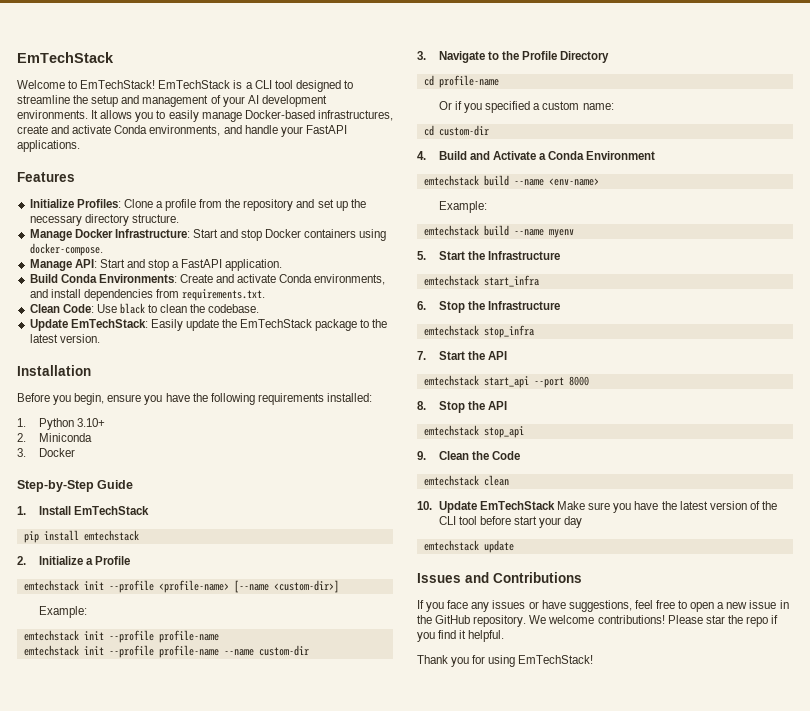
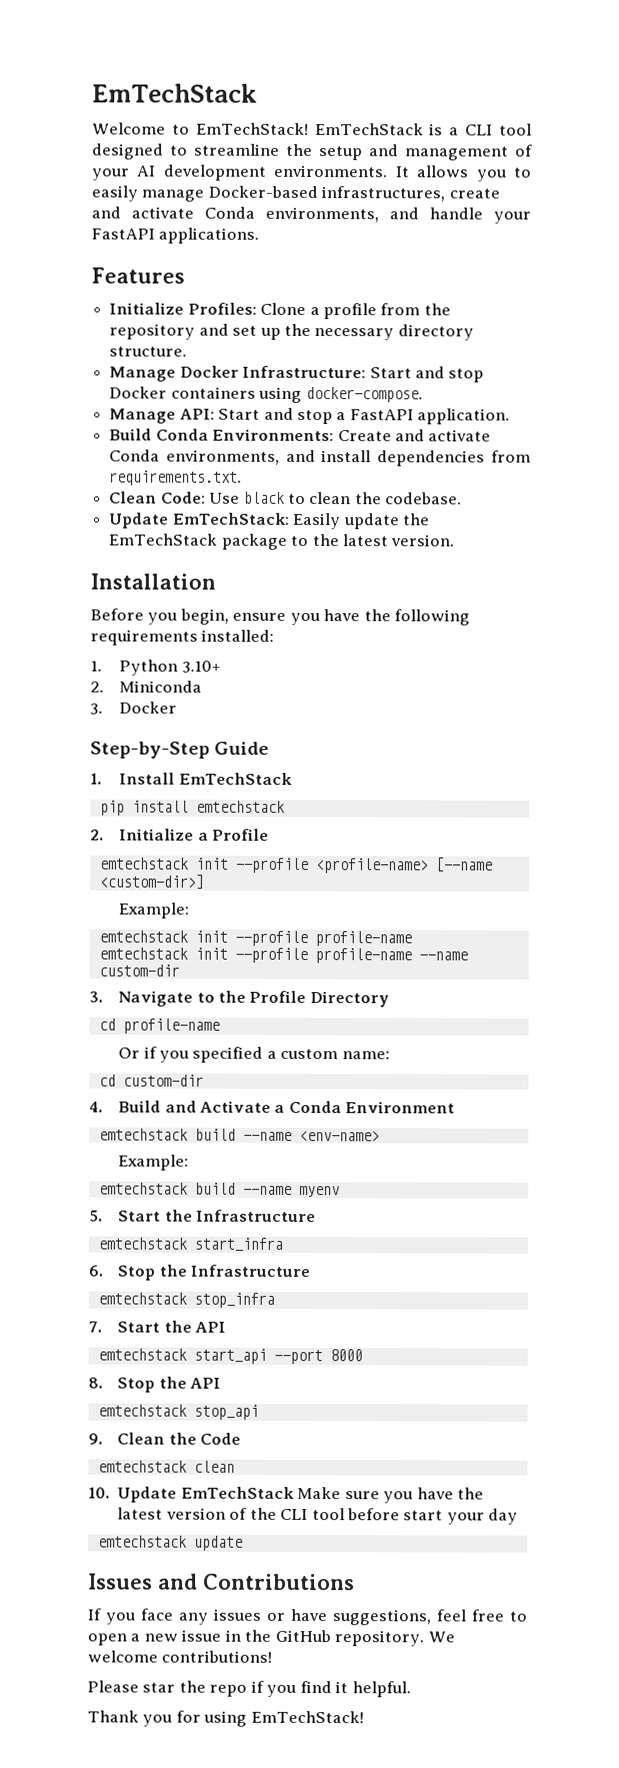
(665, 619) none -> (273, 1656) //

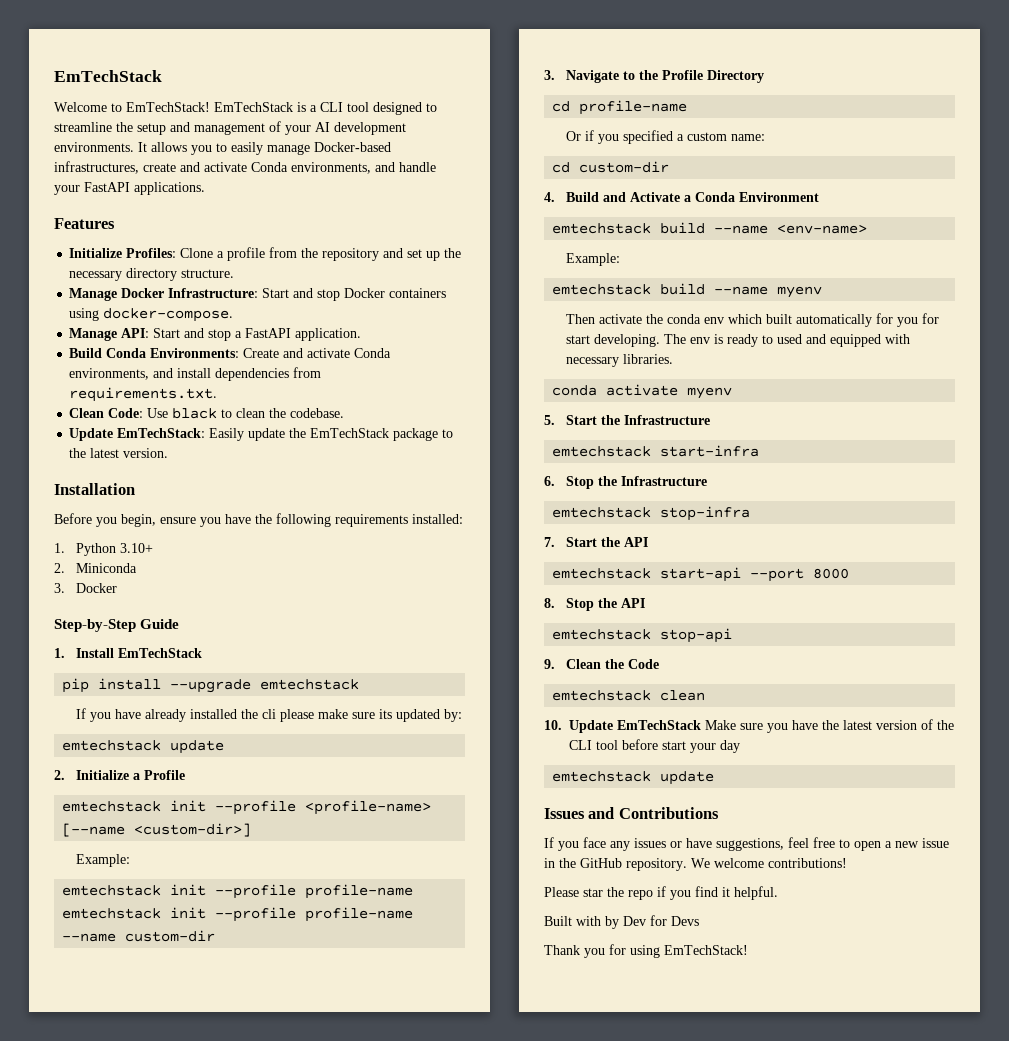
[195,800,285,813] emtechstack -> [170,679,360,693] [75,708,462,722] [62,740,225,754] --upgrade emtechstack // If you have already installed the cli please make sure its updated by: // emtechstack update
(340, 1191) none -> [565,313,939,327] [565,334,910,347] [565,354,673,367] [552,384,733,399] // Then activate the conda env which built automatically for you for start developing. The env is ready to used and equipped with necessary libraries. // conda activate myenv
[193,1237,284,1252] start_infra -> [660,445,760,457] start-infra
[193,1292,275,1308] stop_infra -> [660,506,751,521] stop-infra
[193,1348,267,1364] start_api -> [660,567,742,582] start-api
[193,1404,259,1420] stop_api -> [660,628,733,643] stop-api
(411, 1689) none -> [544,915,699,929] // Built with by Dev for Devs

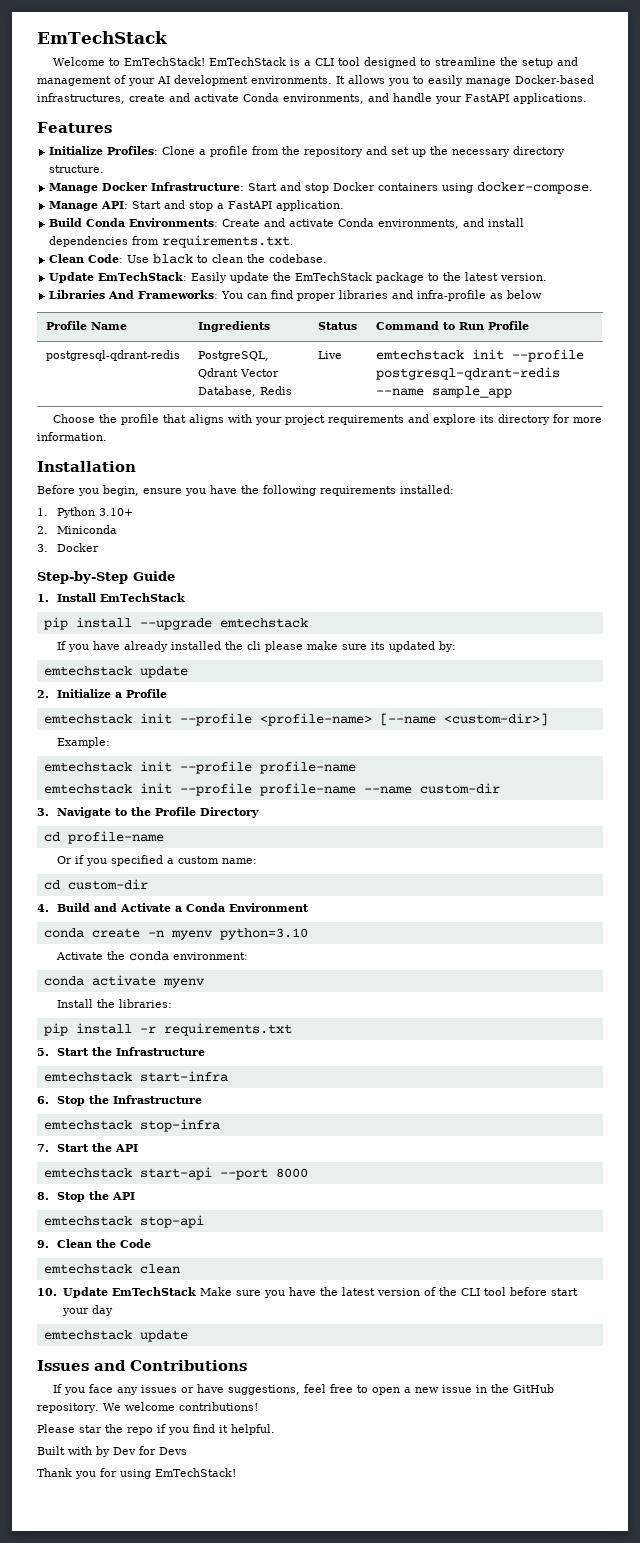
(169, 453) none -> [49,290,543,301] [45,321,127,330] [197,321,270,332] [317,322,357,330] [375,321,529,330] [45,350,180,361] [197,351,269,361] [197,368,279,379] [197,386,292,397] [317,351,342,359] [375,349,584,362] [375,367,560,380] [375,386,512,398] [52,414,602,425] [37,432,107,441] // Libraries And Frameworks: You can find proper libraries and infra-profile as below // Profile Name | Ingredients | Status | Command to Run Profile // postgresql-qdrant-redis | PostgreSQL, Qdrant Vector Database, Redis | Live | emtechstack init --profile postgresql-qdrant-redis --name sample_app // Choose the profile that aligns with your project requirements and explore its directory for more information.
[552,222,868,234] [565,253,620,266] [552,283,823,298] [565,313,939,327] [565,334,910,347] [565,354,673,367] [552,384,733,399] emtechstack build --name <env-name> // Example: // emtechstack build --name myenv // Then activate the conda env which built automatically for you for start developing. The env is ready to used and equipped with necessary libraries. // conda activate myenv -> [43,928,308,940] [56,951,249,961] [43,975,205,988] [57,999,173,1008] [43,1023,292,1036] conda create -n myenv python=3.10 // Activate the conda environment: // conda activate myenv // Install the libraries: // pip install -r requirements.txt

